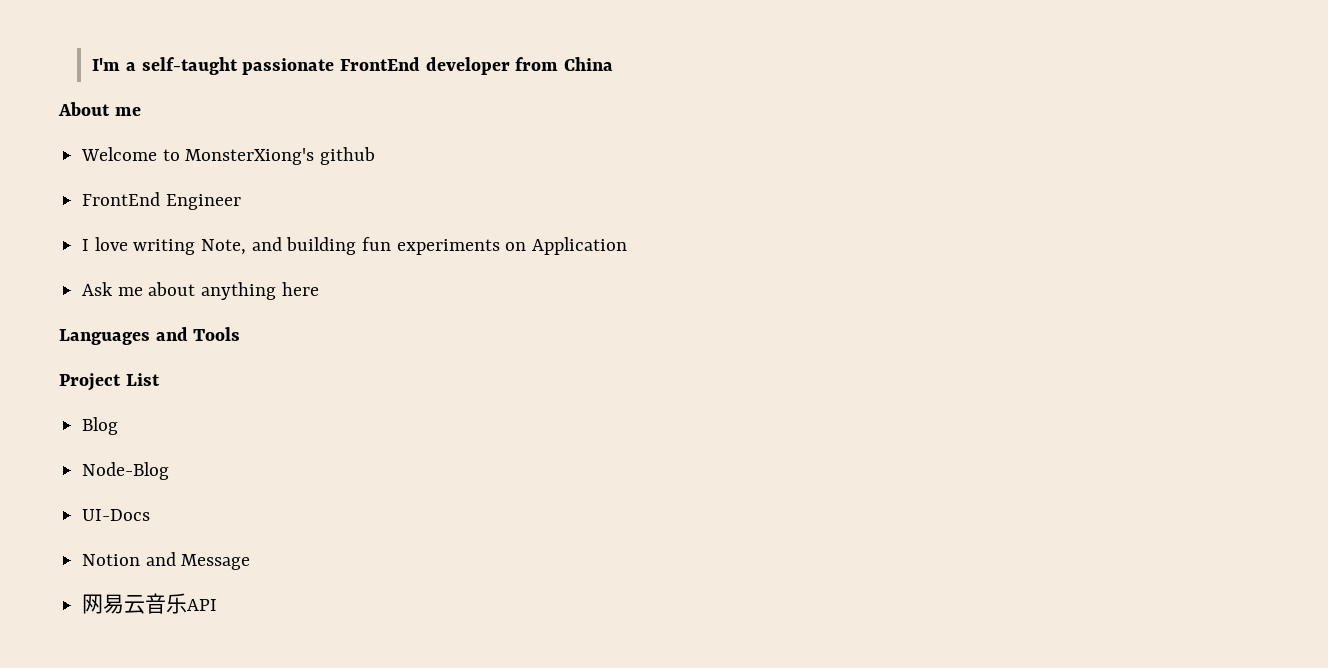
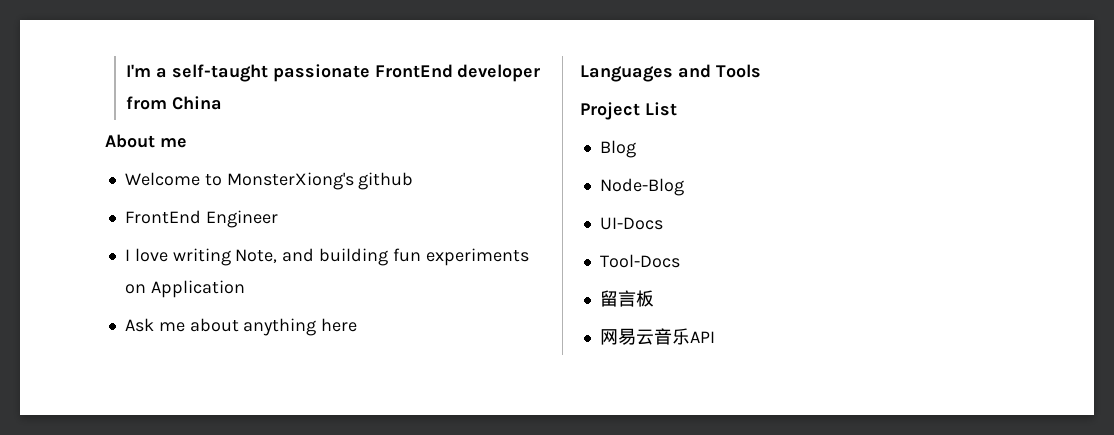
[82,552,251,570] Notion and Message -> [599,254,680,268] [599,290,654,307] Tool-Docs // 留言板

